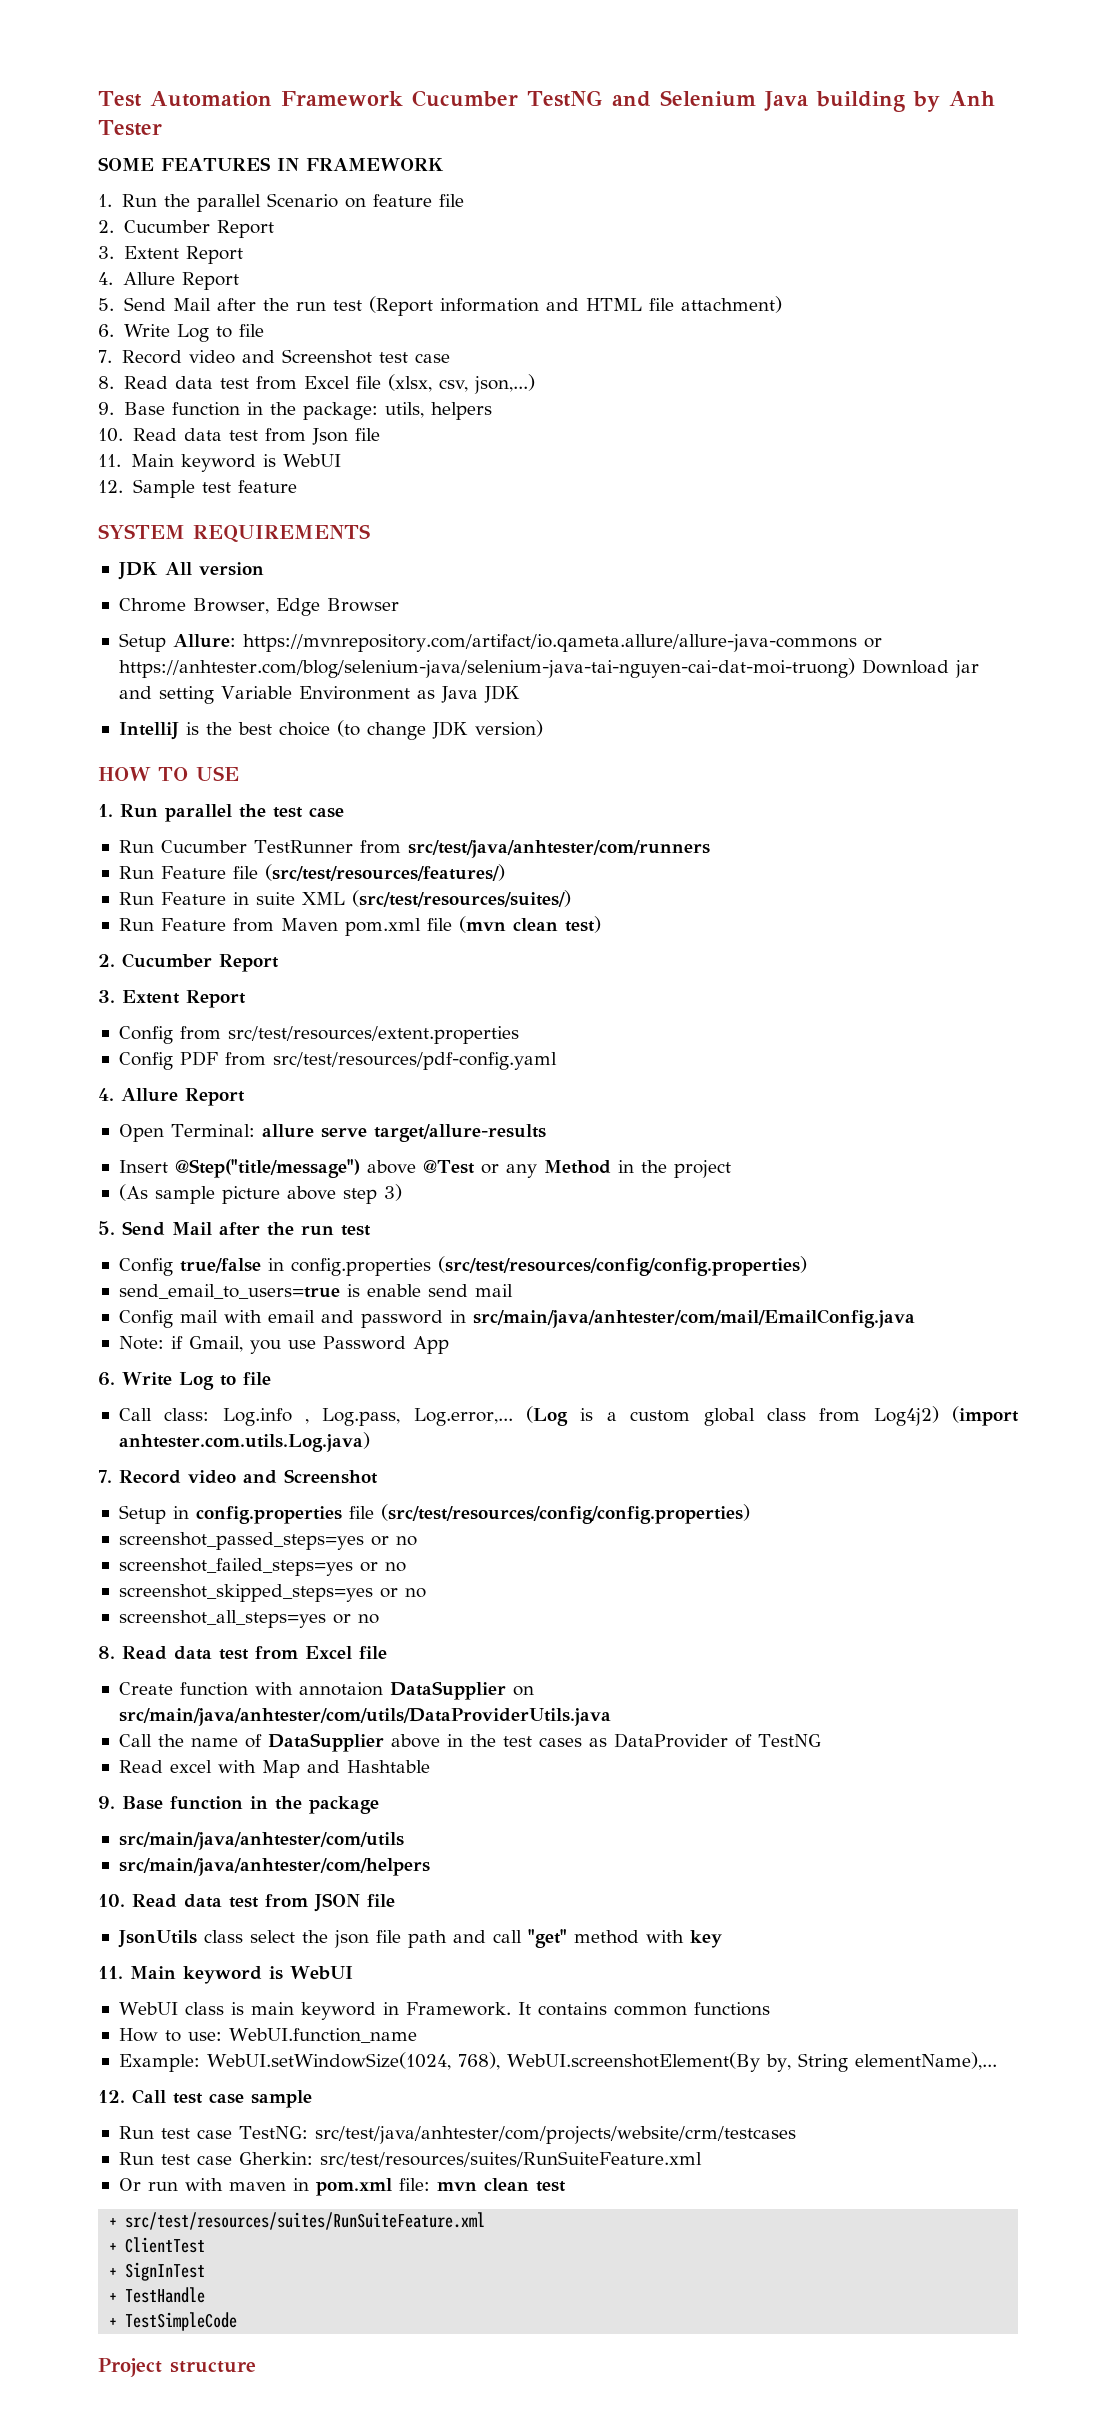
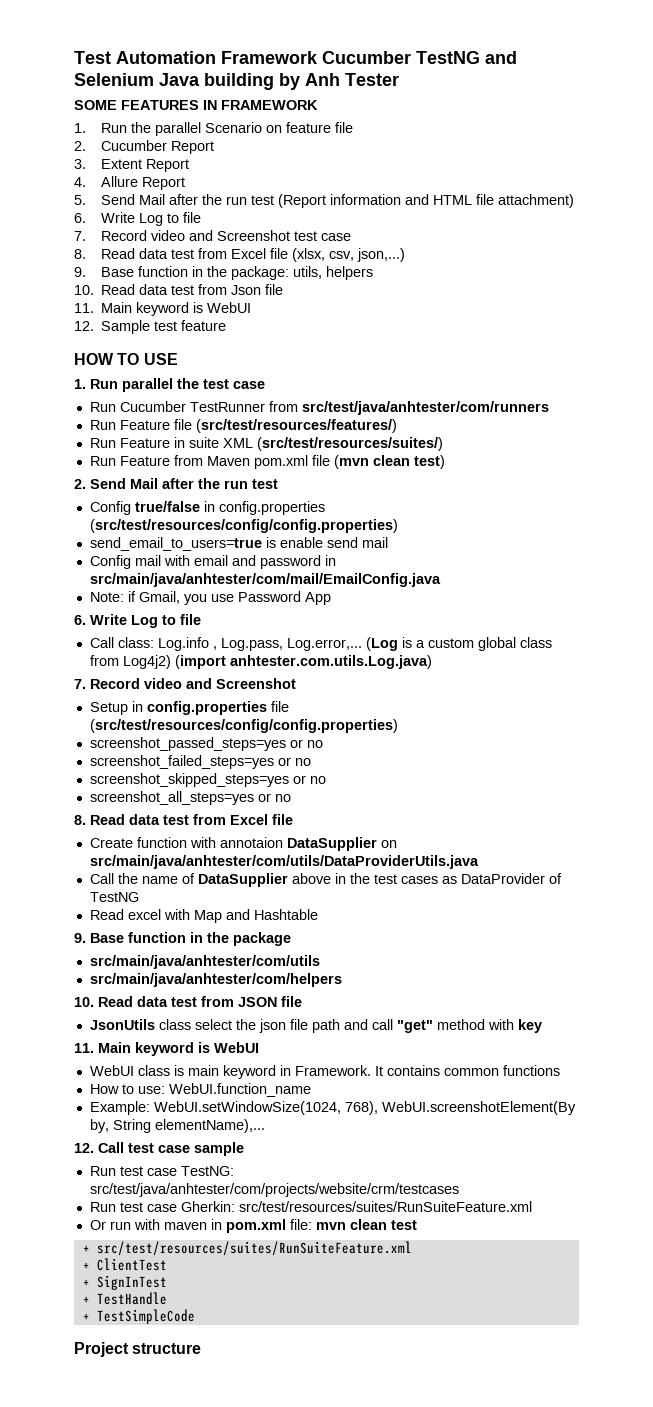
[98,524,370,543] [117,562,264,580] [118,598,399,616] [118,633,882,652] [118,658,979,678] [118,685,520,704] [118,720,543,740] // SYSTEM REQUIREMENTS // JDK All version // Chrome Browser, Edge Browser // Setup Allure: https://mvnrepository.com/artifact/io.qameta.allure/allure-java-commons or https://anhtester.com/blog/selenium-java/selenium-java-tai-nguyen-cai-dat-moi-truong) Download jar and setting Variable Environment as Java JDK // IntelliJ is the best choice (to change JDK version) -> (227, 325) none
[122,953,279,972] [98,990,246,1008] [118,1026,519,1044] [118,1051,557,1070] [98,1088,245,1106] [118,1124,546,1142] [118,1159,731,1178] [118,1184,402,1204] [98,1221,115,1235] Cucumber Report // 3. Extent Report // Config from src/test/resources/extent.properties // Config PDF from src/test/resources/pdf-config.yaml // 4. Allure Report // Open Terminal: allure serve target/allure-results // Insert @Step("title/message") above @Test or any Method in the project // (As sample picture above step 3) // 5. -> (86, 484) none

